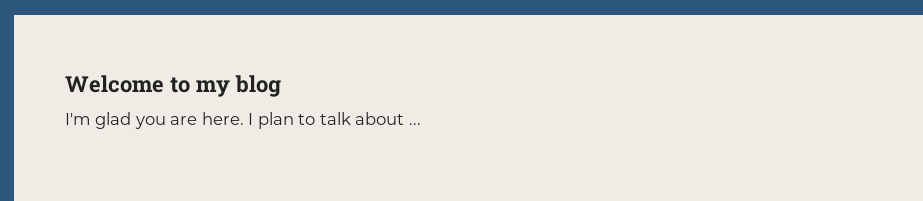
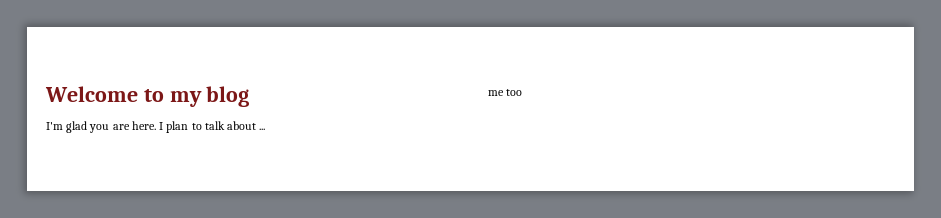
(421, 124) none -> [488,89,523,96] // me too

